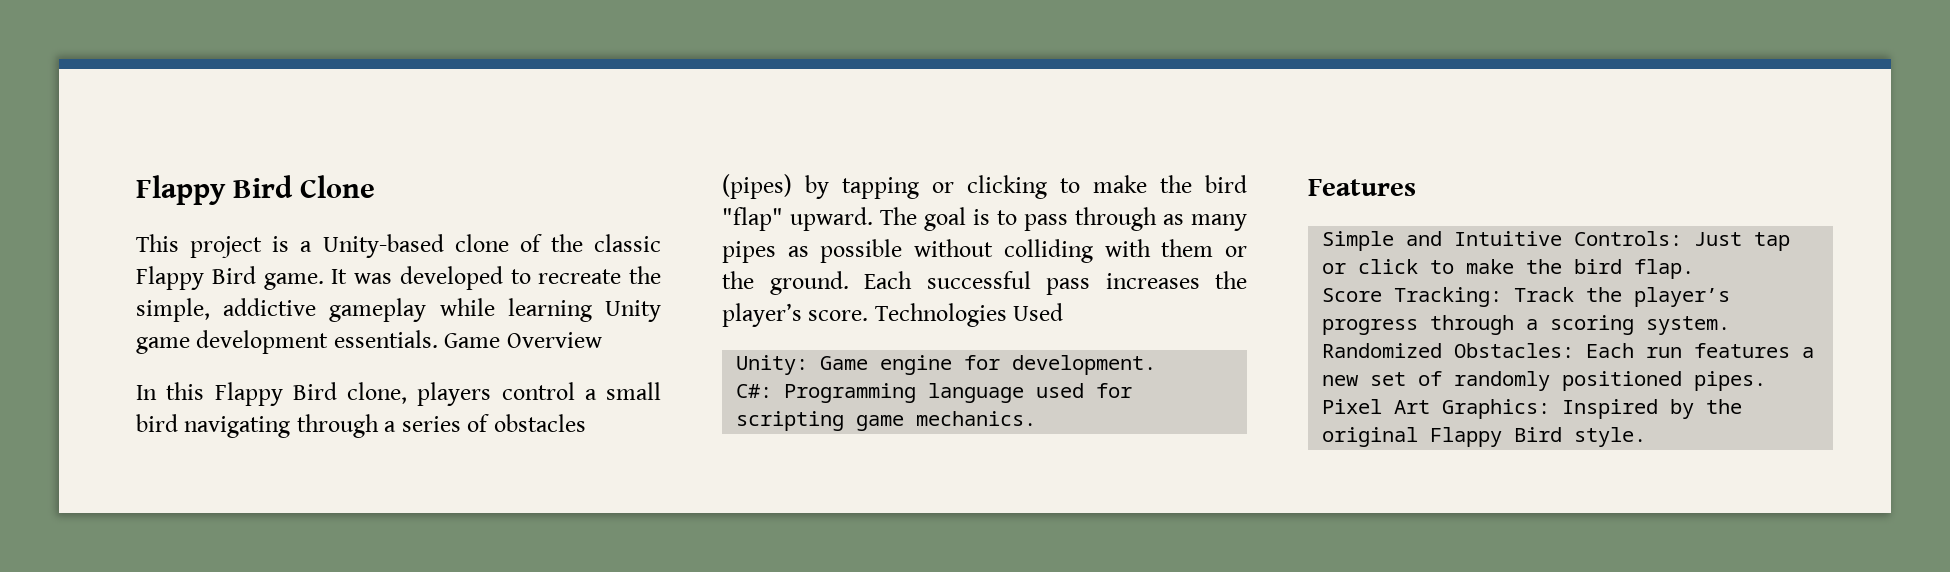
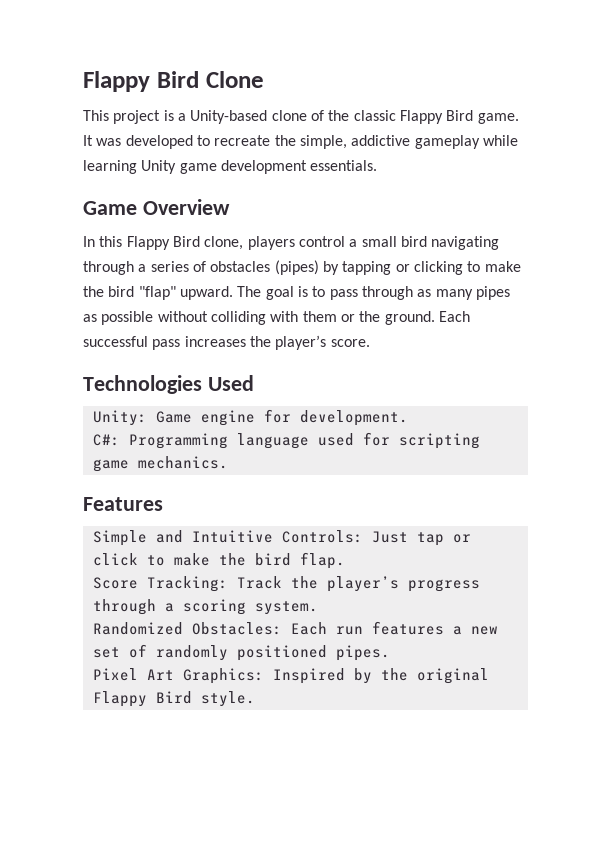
(438, 339) none -> (378, 165) //
(869, 315) none -> (370, 343) //

